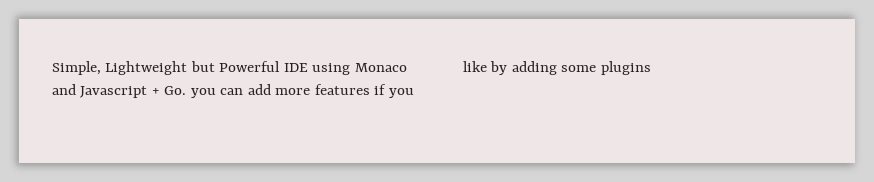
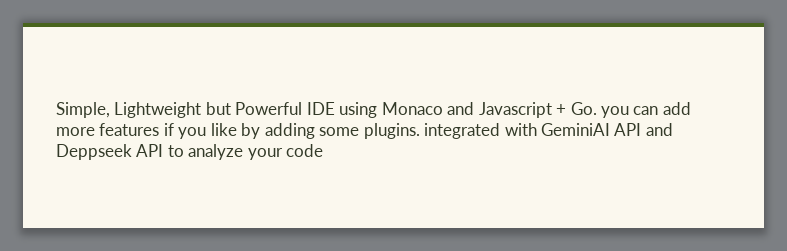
[600,61,651,75] plugins -> [363,123,673,139] [56,144,324,160] plugins. integrated with GeminiAI API and Deppseek API to analyze your code

